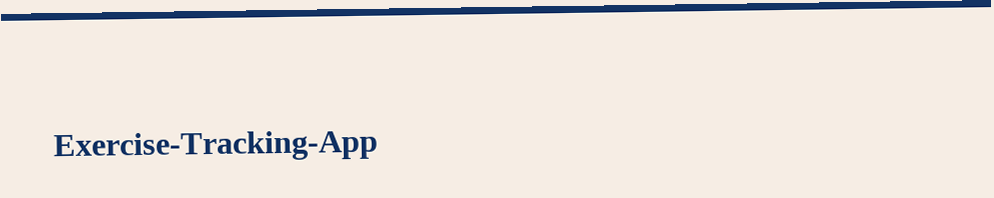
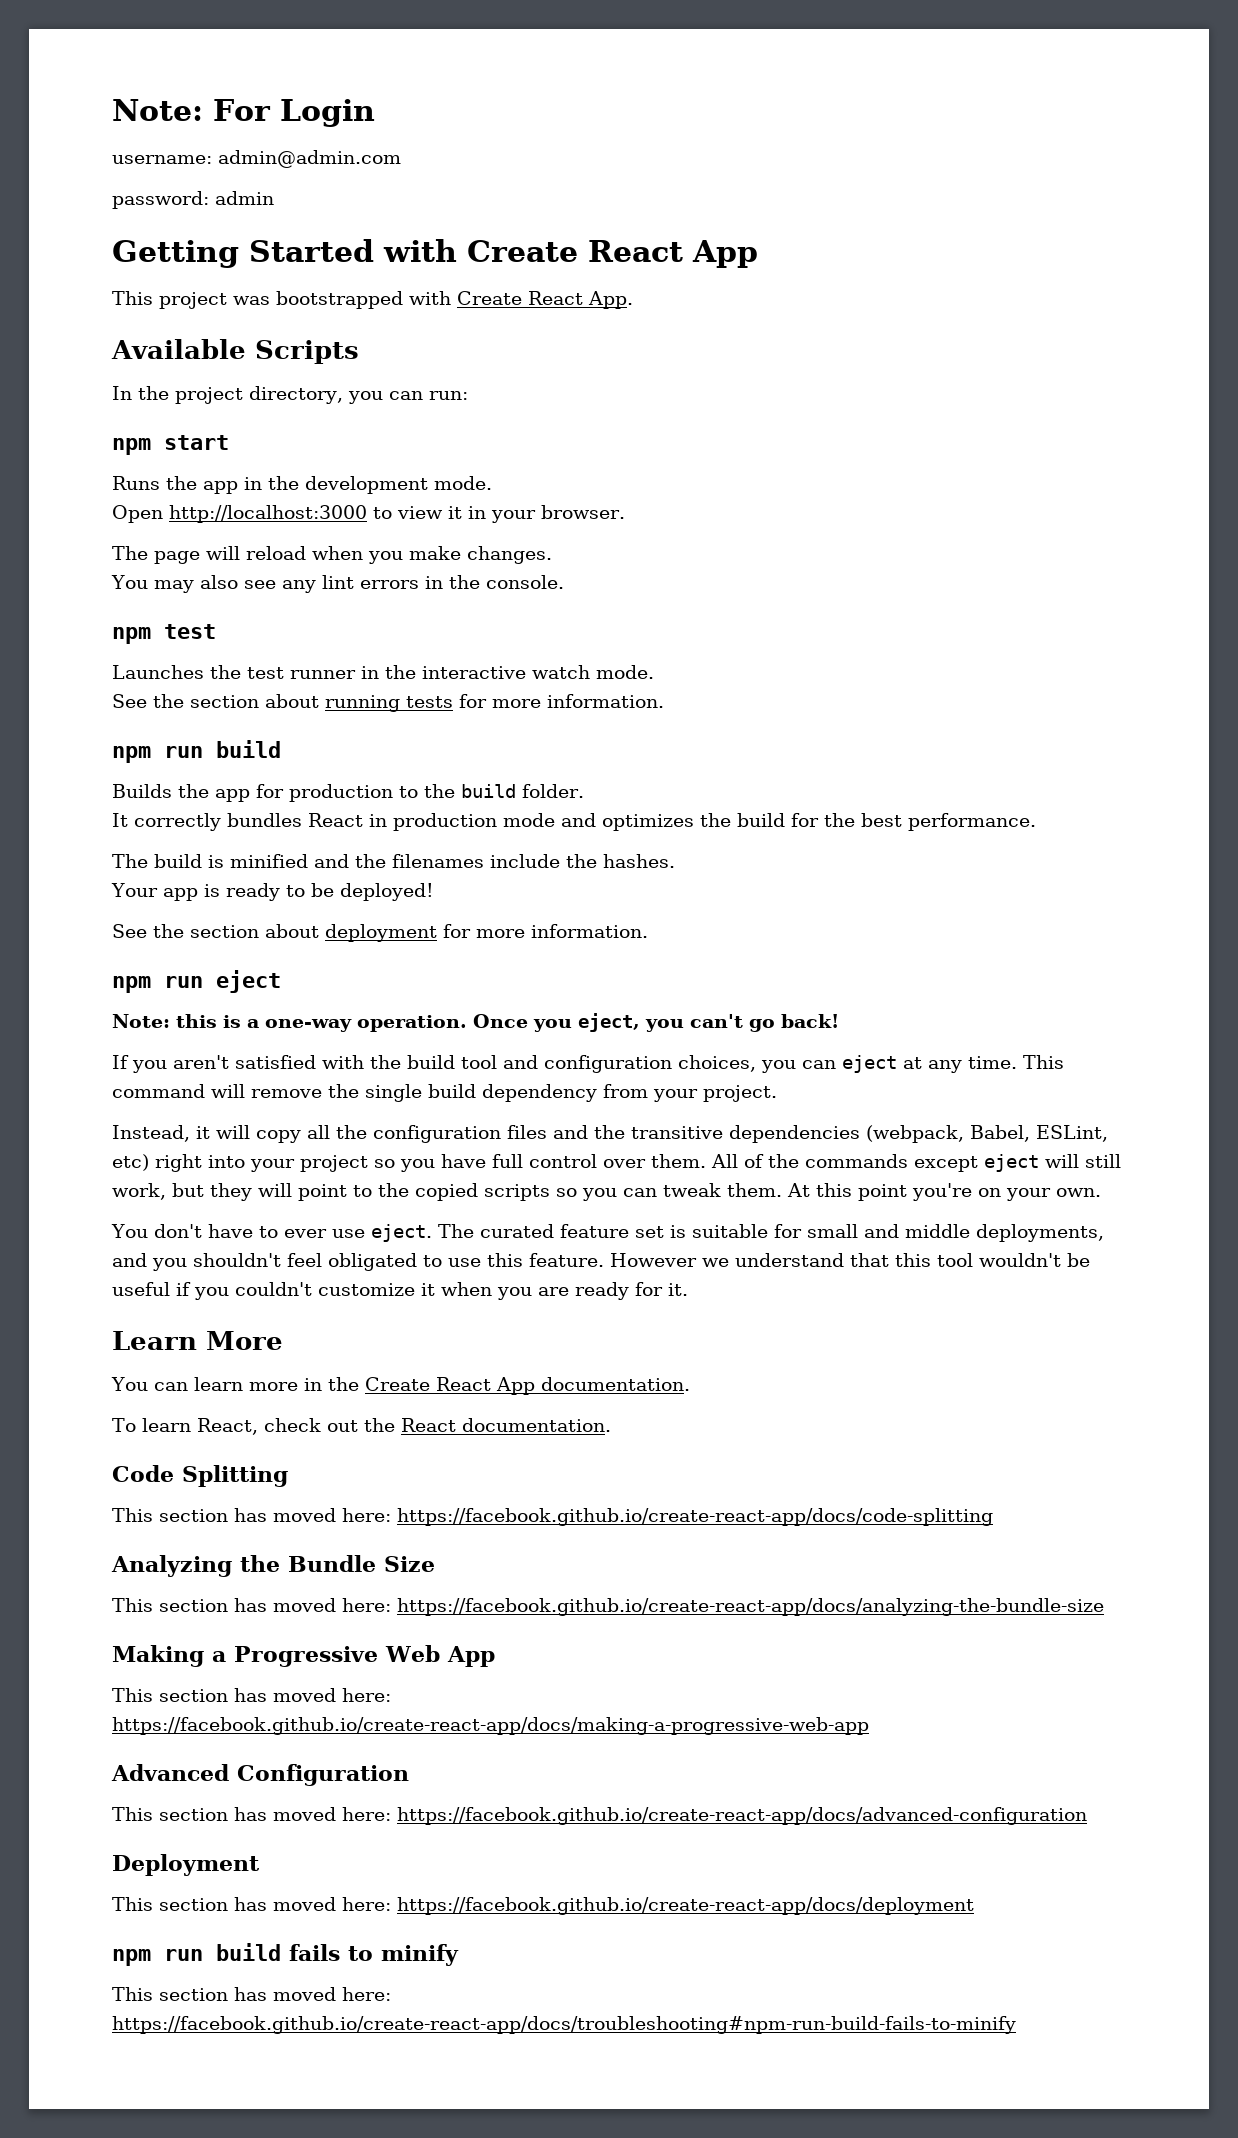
[53,129,378,164] Exercise-Tracking-App -> [112,99,375,127] [112,150,401,168] [112,191,274,209] [112,239,758,268] [112,291,633,309] [111,339,359,364] [112,386,468,404] [112,435,229,455] [112,476,492,494] [112,505,625,523] [112,546,552,564] [111,575,564,593] [112,624,216,644] [112,665,654,679] [112,694,664,712] [112,740,281,763] [112,784,584,802] [112,813,1036,831] [112,854,675,868] [111,883,434,901] [112,924,648,942] [112,970,281,993] [112,1013,839,1032] [112,1055,1064,1073] [112,1084,777,1102] [112,1125,1108,1143] [112,1154,1121,1172] [112,1183,1101,1201] [111,1224,1104,1242] [112,1253,1090,1271] [112,1282,688,1300] [112,1331,283,1350] [111,1377,690,1395] [112,1418,611,1435] [112,1465,288,1487] [112,1508,993,1526] [111,1555,435,1577] [112,1598,1104,1616] [112,1645,495,1667] [112,1688,391,1702] [112,1717,869,1735] [111,1764,409,1786] [112,1807,1087,1825] [112,1854,260,1876] [112,1897,974,1915] [112,1943,459,1966] [112,1987,391,2001] [112,2016,1016,2034] Note: For Login // username: admin@admin.com // password: admin // Getting Started with Create React App // This project was bootstrapped with Create React App. // Available Scripts // In the project directory, you can run: // npm start // Runs the app in the development mode. // Open http://localhost:3000 to view it in your browser. // The page will reload when you make changes. // You may also see any lint errors in the console. // npm test // Launches the test runner in the interactive watch mode. // See the section about running tests for more information. // npm run build // Builds the app for production to the build folder. // It correctly bundles React in production mode and optimizes the build for the best performance. // The build is minified and the filenames include the hashes. // Your app is ready to be deployed! // See the section about deployment for more information. // npm run eject // Note: this is a one-way operation. Once you eject, you can't go back! // If you aren't satisfied with the build tool and configuration choices, you can eject at any time. This command will remove the single build dependency from your project. // Instead, it will copy all the configuration files and the transitive dependencies (webpack, Babel, ESLint, etc) right into your project so you have full control over them. All of the commands except eject will still work, but they will point to the copied scripts so you can tweak them. At this point you're on your own. // You don't have to ever use eject. The curated feature set is suitable for small and middle deployments, and you shouldn't feel obligated to use this feature. However we understand that this tool wouldn't be useful if you couldn't customize it when you are ready for it. // Learn More // You can learn more in the Create React App documentation. // To learn React, check out the React documentation. // Code Splitting // This section has moved here: https://facebook.github.io/create-react-app/docs/code-splitting // Analyzing the Bundle Size // This section has moved here: https://facebook.github.io/create-react-app/docs/analyzing-the-bundle-size // Making a Progressive Web App // This section has moved here: https://facebook.github.io/create-react-app/docs/making-a-progressive-web-app // Advanced Configuration // This section has moved here: https://facebook.github.io/create-react-app/docs/advanced-configuration // Deployment // This section has moved here: https://facebook.github.io/create-react-app/docs/deployment // npm run build fails to minify // This section has moved here: https://facebook.github.io/create-react-app/docs/troubleshooting#npm-run-build-fails-to-minify

